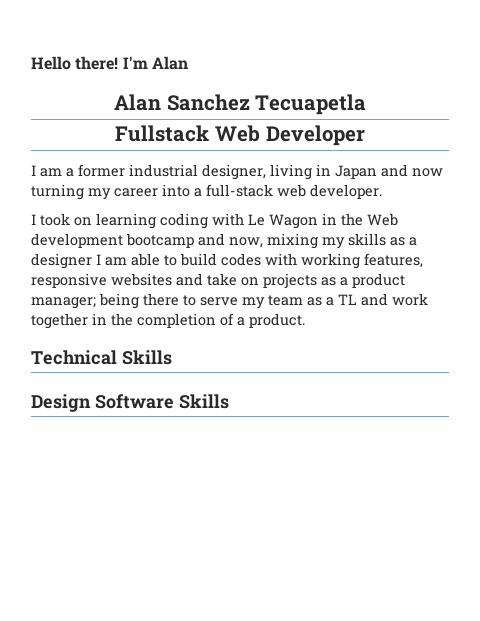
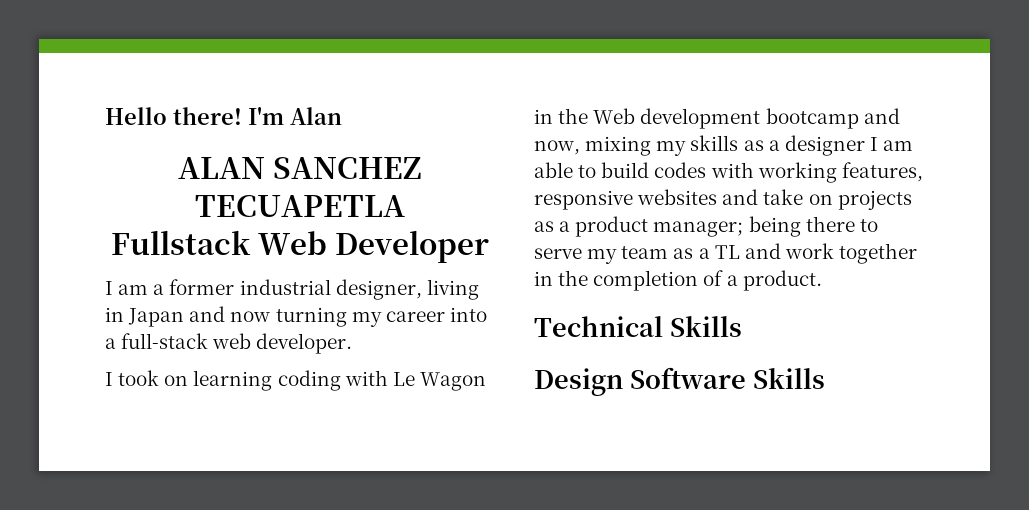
[113,94,367,115] Alan Sanchez Tecuapetla -> [178,157,422,179] [195,195,405,217] ALAN SANCHEZ TECUAPETLA

